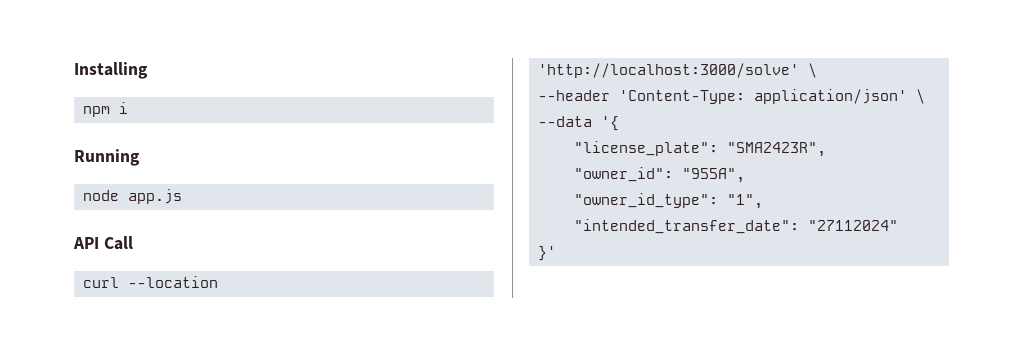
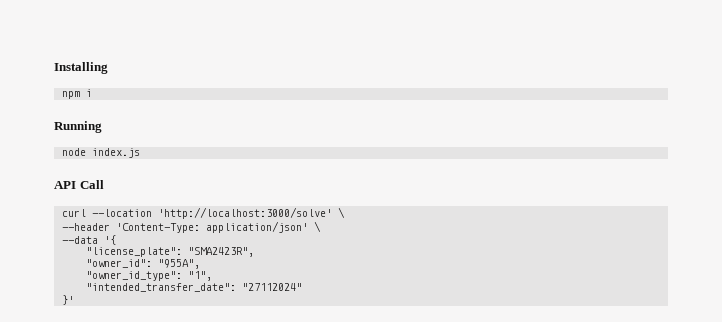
[127,189,182,204] app.js -> [91,148,140,158] index.js

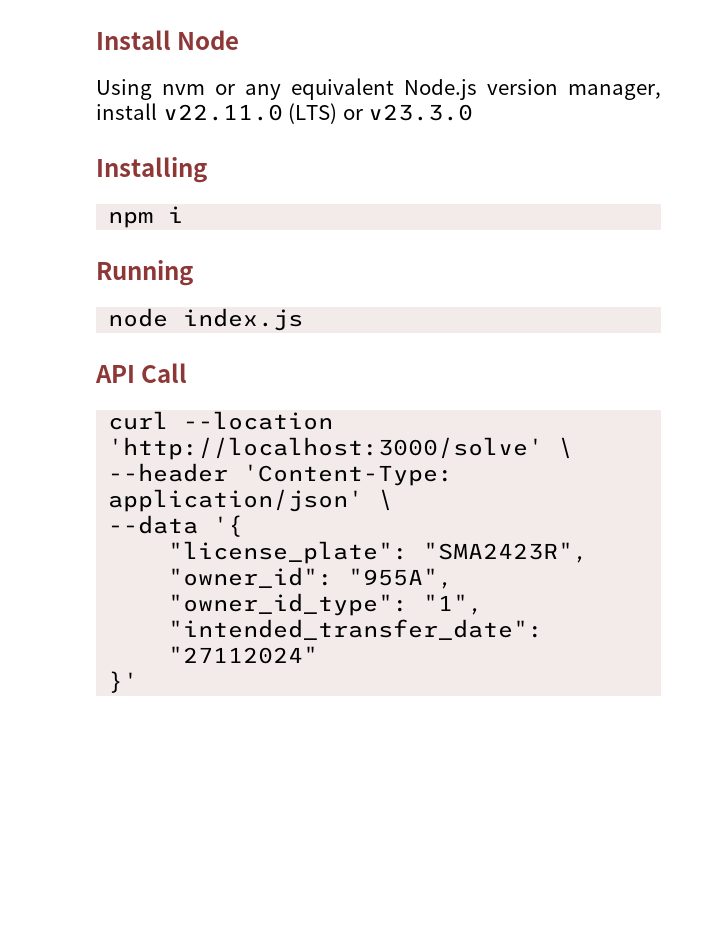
(54, 68) none -> [96,30,240,50] [96,78,661,100] [96,103,474,124] Install Node // Using nvm or any equivalent Node.js version manager, install v22.11.0 (LTS) or v23.3.0 //

